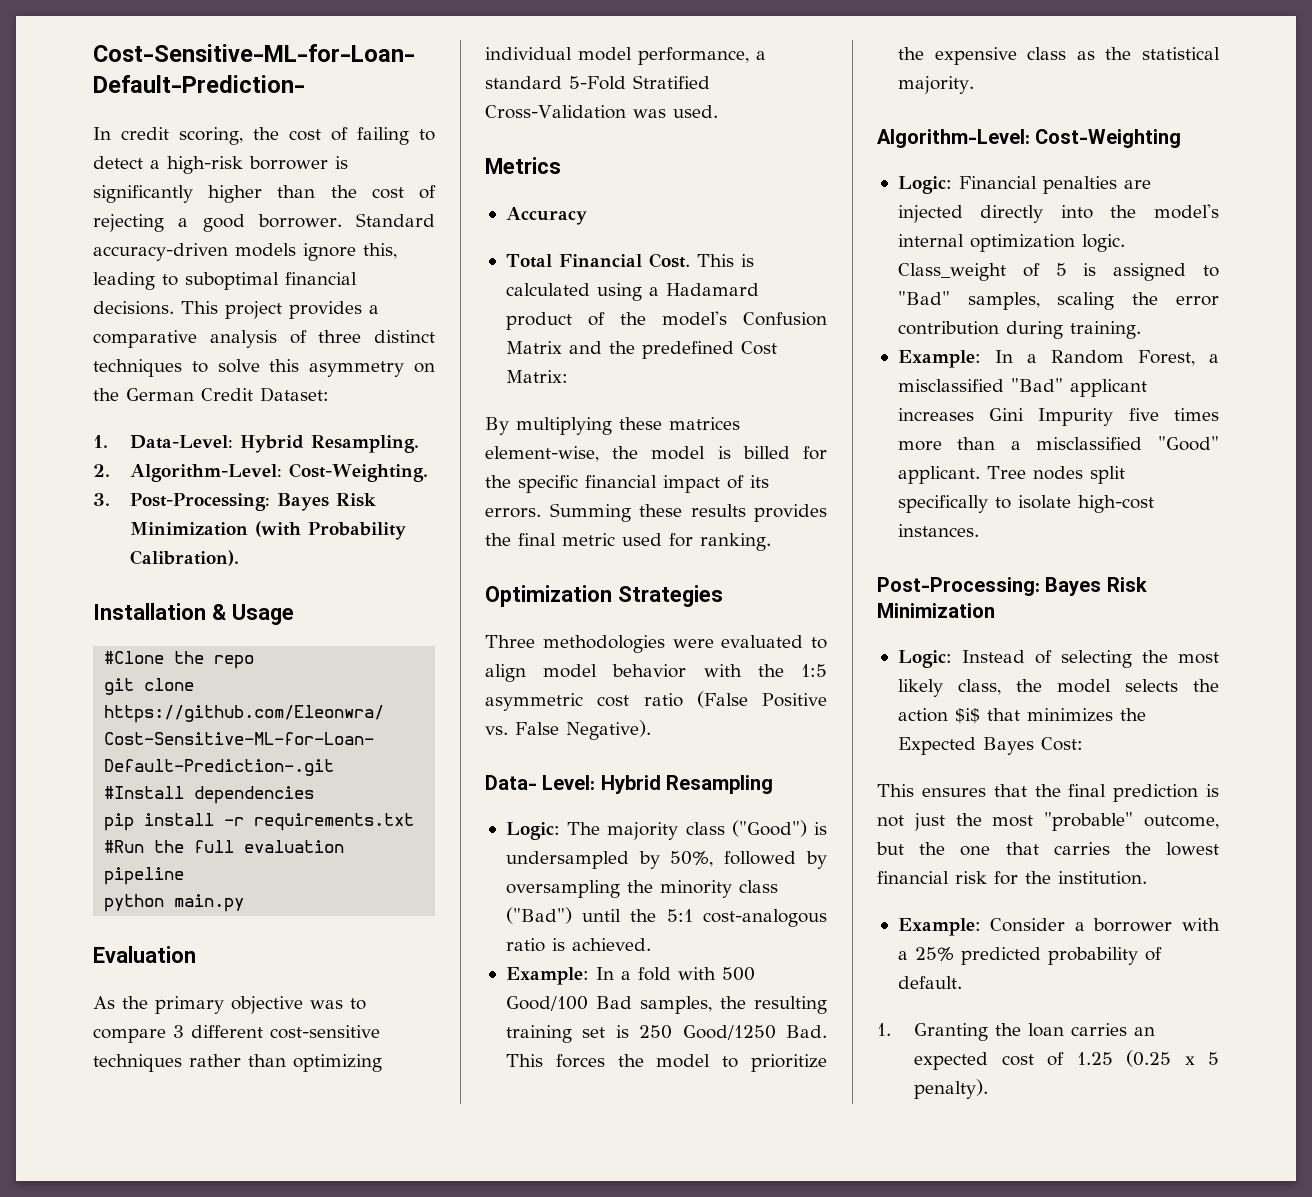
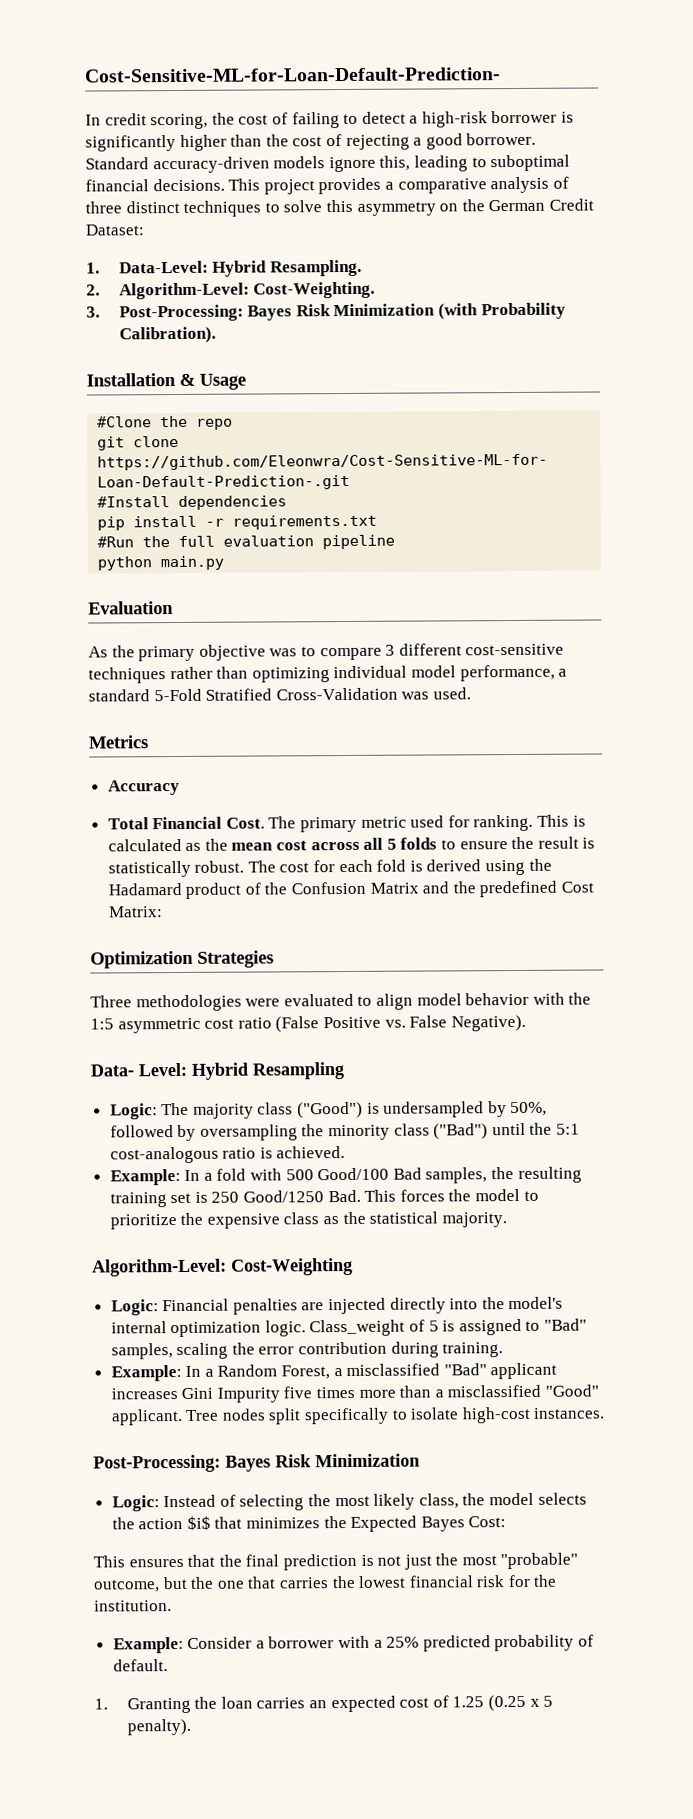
[696,254,754,267] [505,283,659,301] This is calculated using a -> [268,814,586,833] [107,836,596,852] [107,858,552,878] The primary metric used for ranking. This is calculated as the mean cost across all 5 folds to ensure the result is statistically robust. The cost for each fold is derived using the
[661,311,727,326] model's -> (288, 888) none
[485,417,740,435] [485,446,827,462] [485,475,769,493] [485,503,827,522] [485,533,771,551] // By multiplying these matrices element-wise, the model is billed for the specific financial impact of its errors. Summing these results provides the final metric used for ranking. -> (163, 912) none

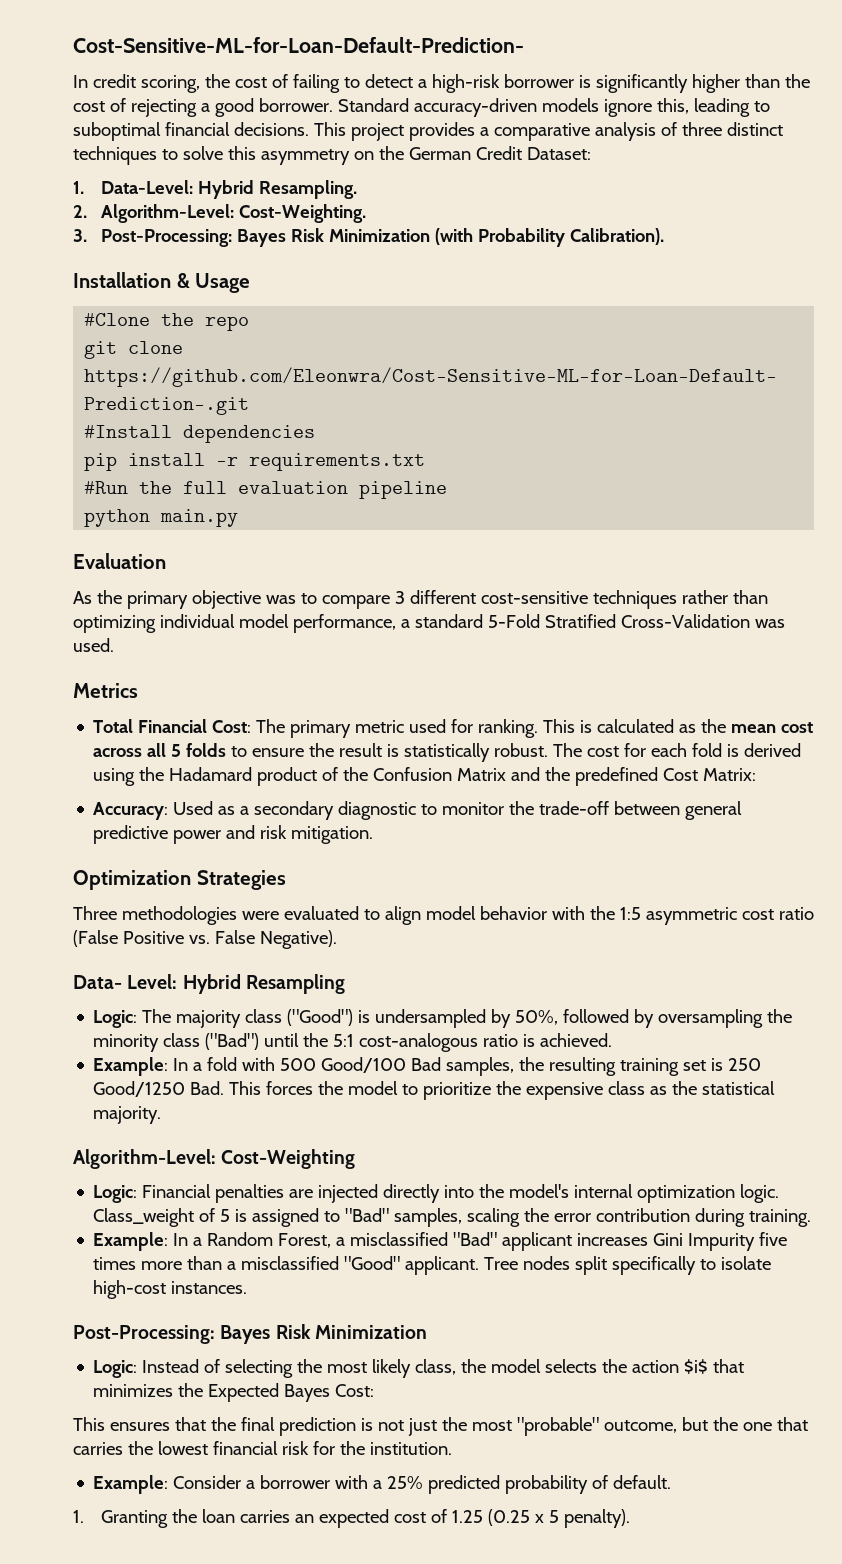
[107,779,180,796] // Accuracy -> (138, 690) none
[225,817,265,829] Cost. -> [212,720,252,733] Cost:
(163, 912) none -> [93,801,743,820] [93,825,374,844] // Accuracy: Used as a secondary diagnostic to monitor the trade-off between general predictive power and risk mitigation.

